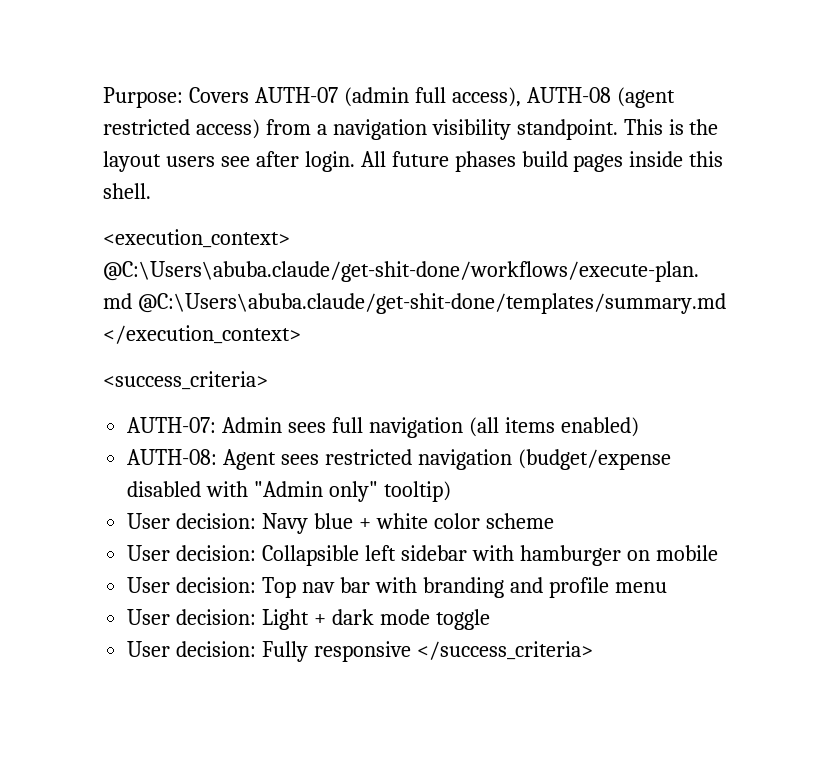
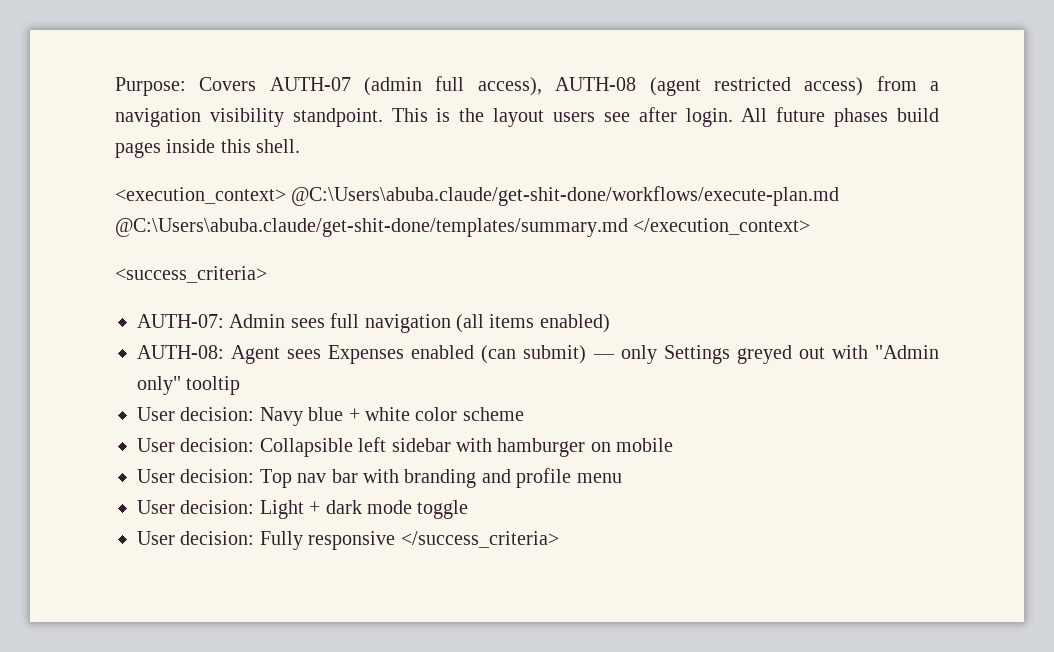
[325,449,671,470] [127,481,202,497] restricted navigation (budget/expense disabled -> [328,345,825,364] Expenses enabled (can submit) — only Settings greyed out
[383,481,451,502] tooltip) -> [186,376,241,395] tooltip

